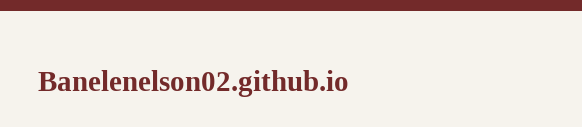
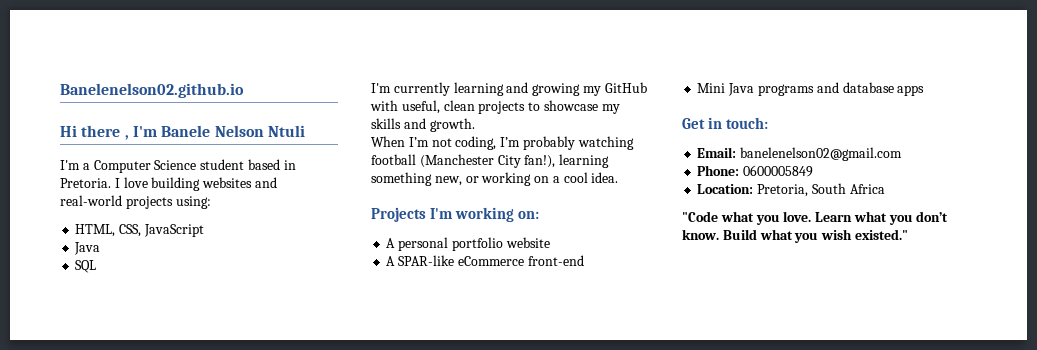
(349, 83) none -> [60,125,305,140] [60,159,296,173] [60,177,277,191] [60,195,211,209] [75,224,204,237] [74,242,101,255] [75,260,97,273] [371,82,647,96] [370,100,620,114] [371,118,475,132] [371,136,634,150] [371,154,610,168] [371,172,619,186] [371,207,539,222] [386,237,550,251] [386,255,584,266] [697,82,925,96] [682,117,768,129] [697,147,903,161] [697,165,814,177] [697,183,885,197] [682,211,949,225] [682,229,908,243] // Hi there , I'm Banele Nelson Ntuli // I'm a Computer Science student based in Pretoria. I love building websites and real-world projects using: // HTML, CSS, JavaScript // Java // SQL // I'm currently learning and growing my GitHub with useful, clean projects to showcase my skills and growth. // When I’m not coding, I’m probably watching football (Manchester City fan!), learning something new, or working on a cool idea. // Projects I'm working on: // A personal portfolio website // A SPAR-like eCommerce front-end // Mini Java programs and database apps // Get in touch: // Email: banelenelson02@gmail.com // Phone: 0600005849 // Location: Pretoria, South Africa // "Code what you love. Learn what you don’t know. Build what you wish existed."

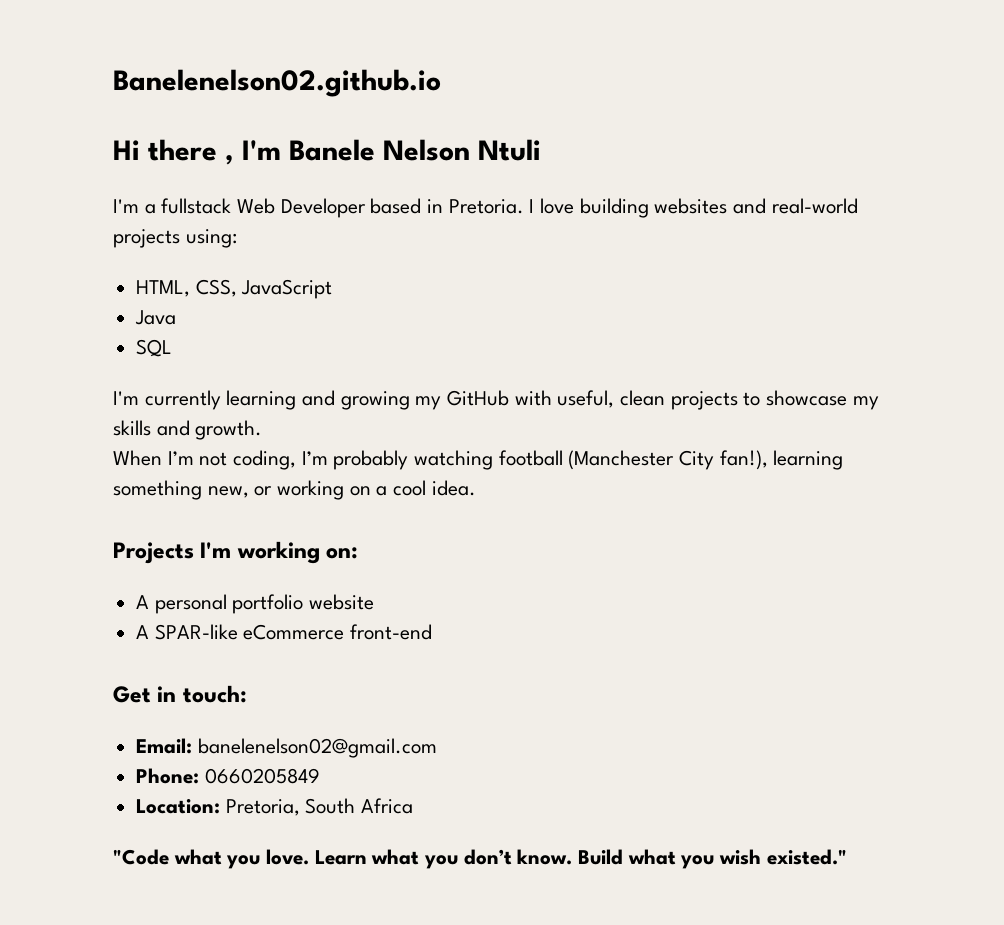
[93,159,245,173] Computer Science student -> [161,198,366,218] fullstack Web Developer
[697,82,925,96] // Mini Java programs and database apps -> (433, 632) none
[743,165,814,177] 0600005849 -> [204,768,320,784] 0660205849

